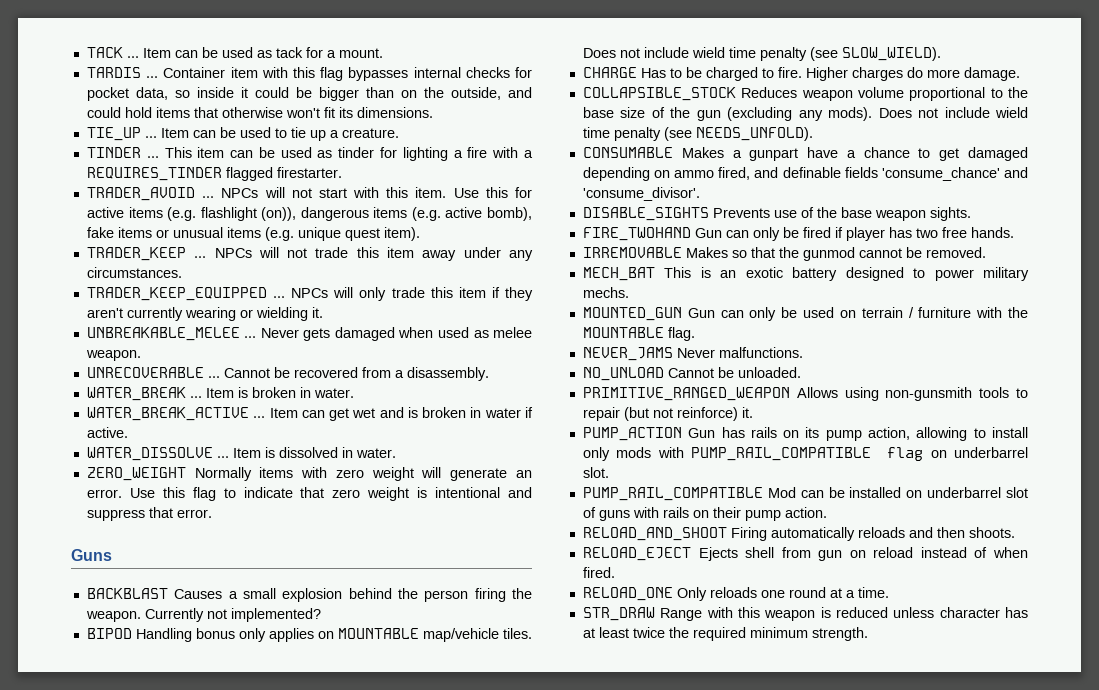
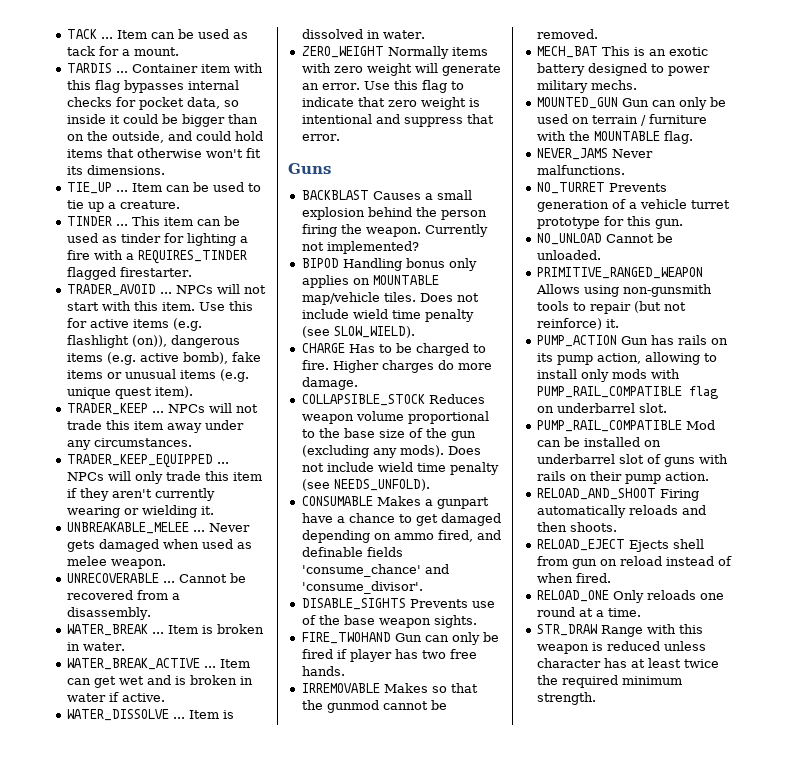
(803, 352) none -> [536,182,667,194] [536,199,730,212] [536,216,683,229] // NO_TURRET Prevents generation of a vehicle turret prototype for this gun.

